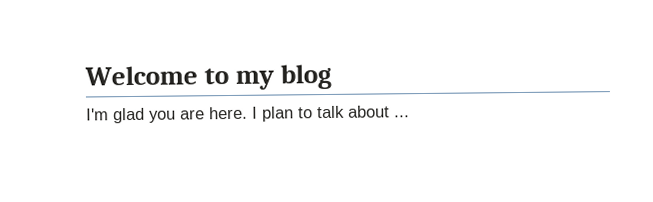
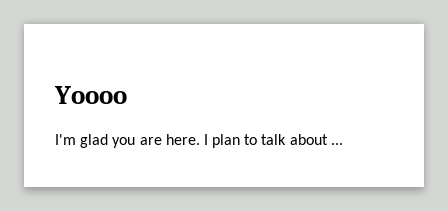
[84,63,333,90] Welcome to my blog -> [54,86,127,104] Yoooo

